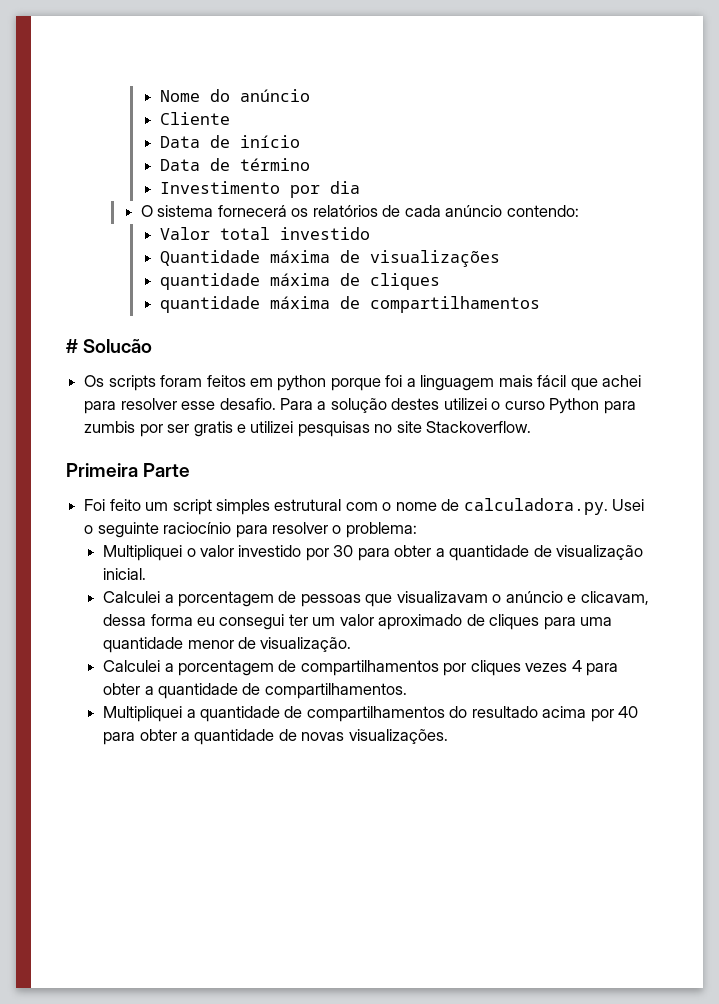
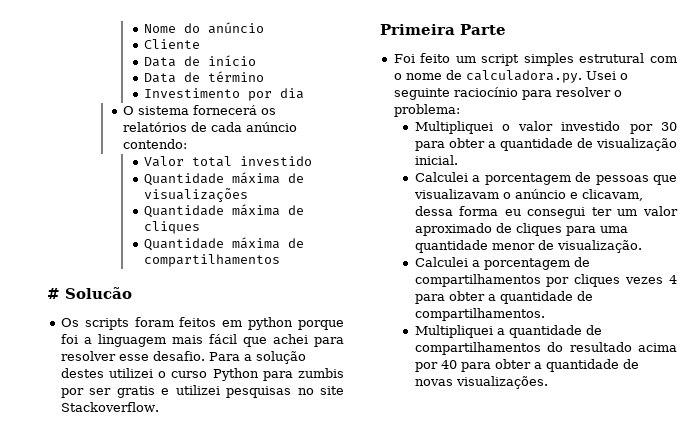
[159,273,260,290] quantidade -> [143,205,224,218] Quantidade
[159,296,260,313] quantidade -> [143,238,224,251] Quantidade

